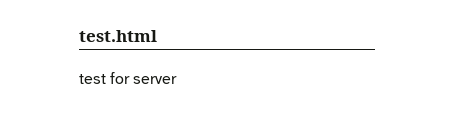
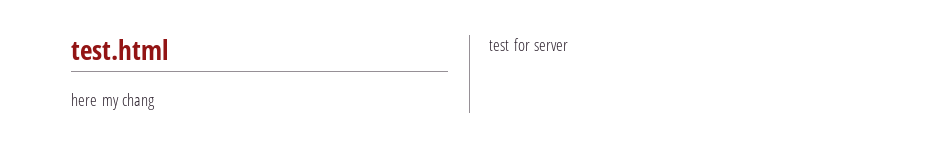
(157, 36) none -> [71,93,156,110] // here my chang

